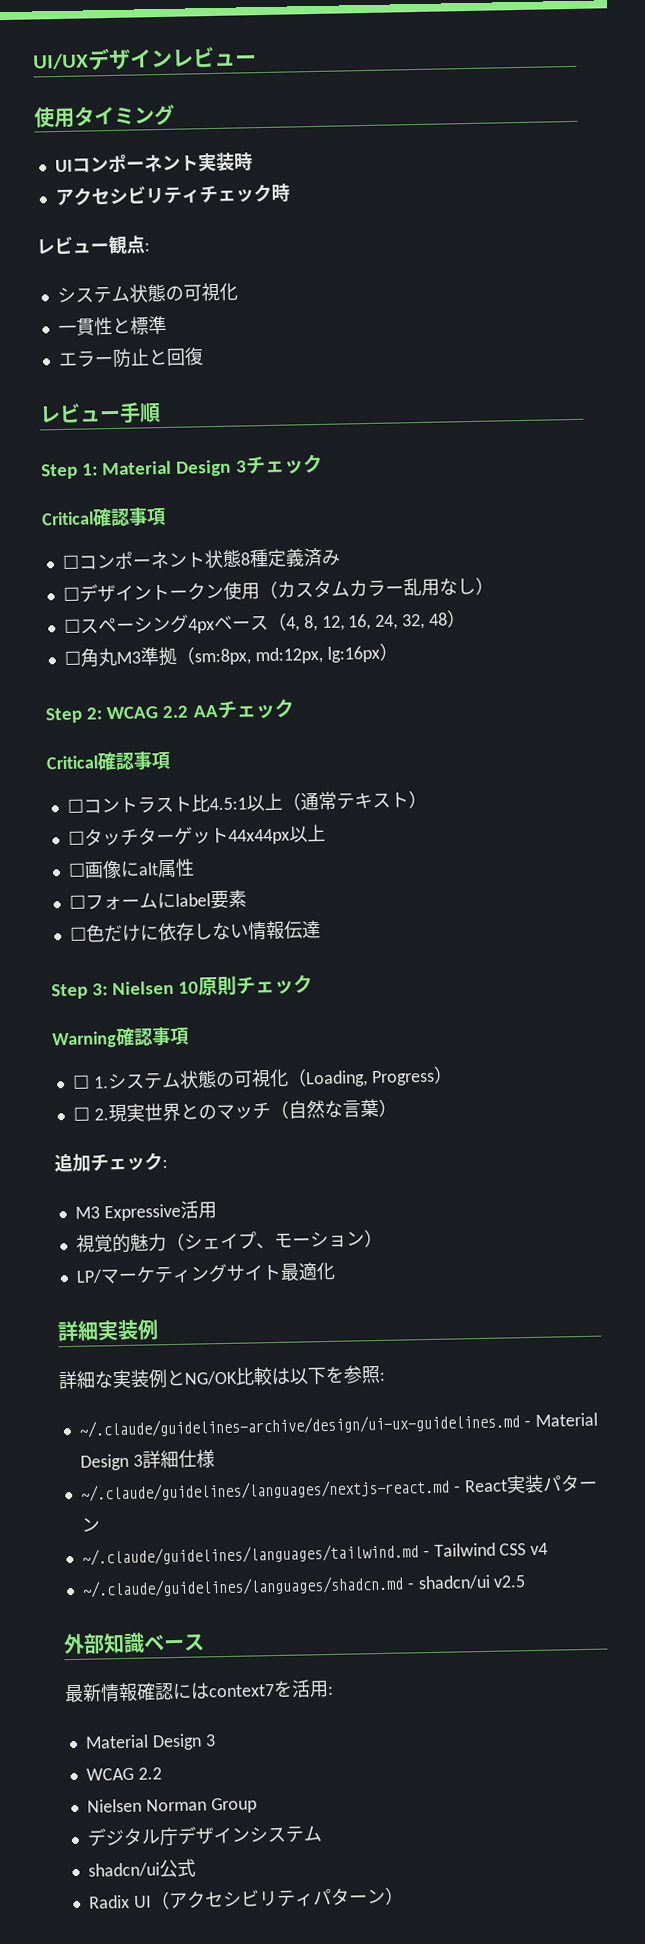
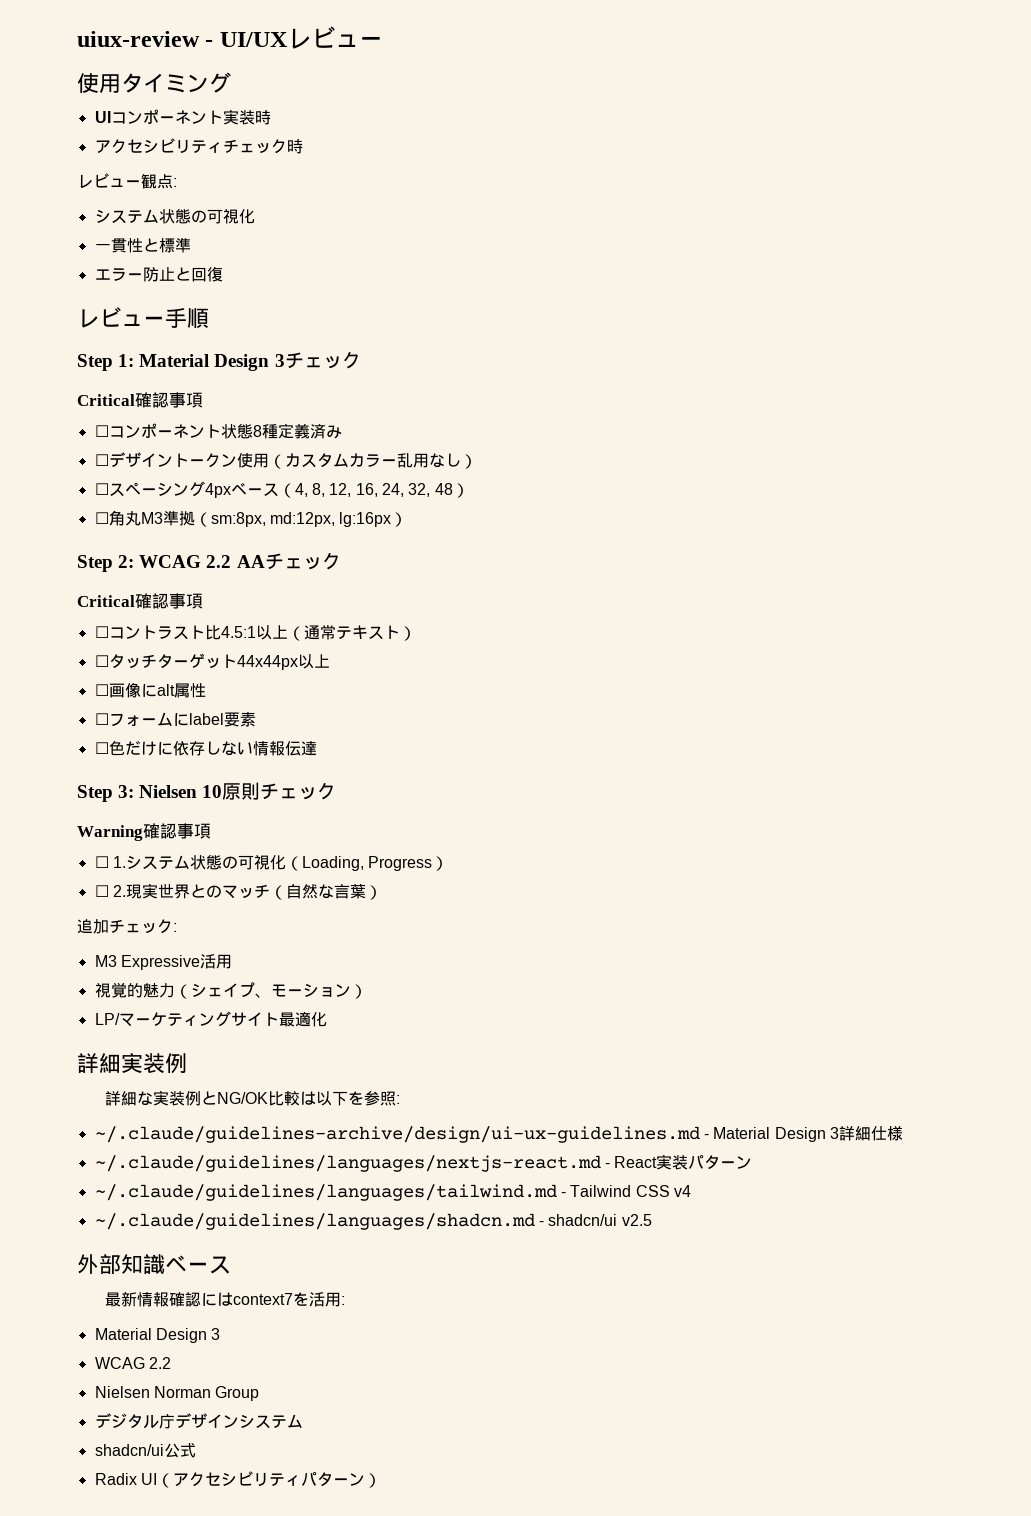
[33,47,173,71] UI/UXデザイン -> [77,31,288,47] uiux-review - UI/UX

